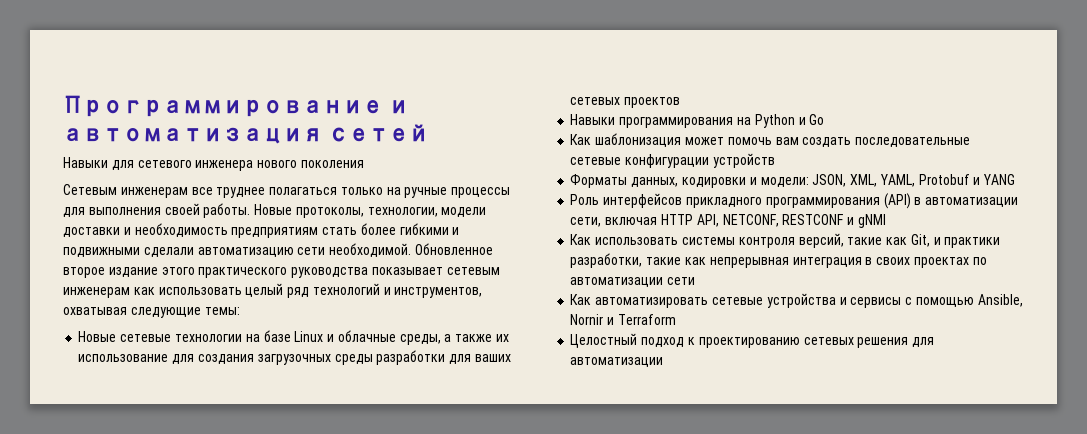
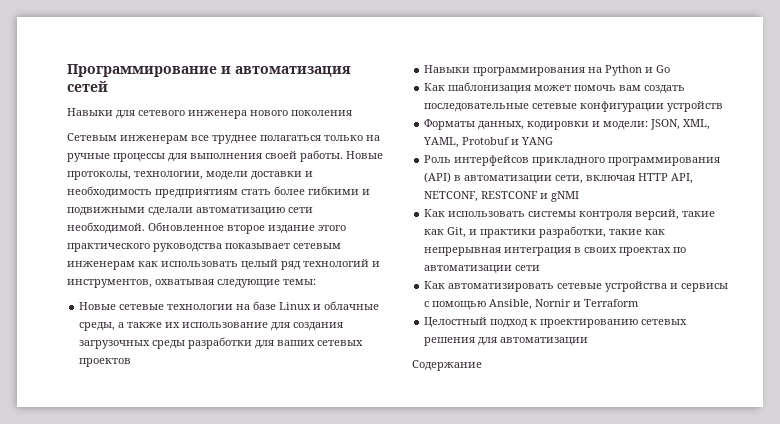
(664, 362) none -> [412,360,482,371] // Содержание

